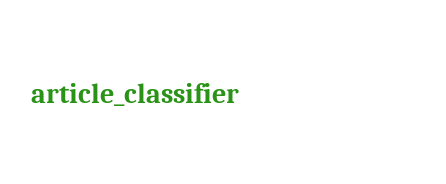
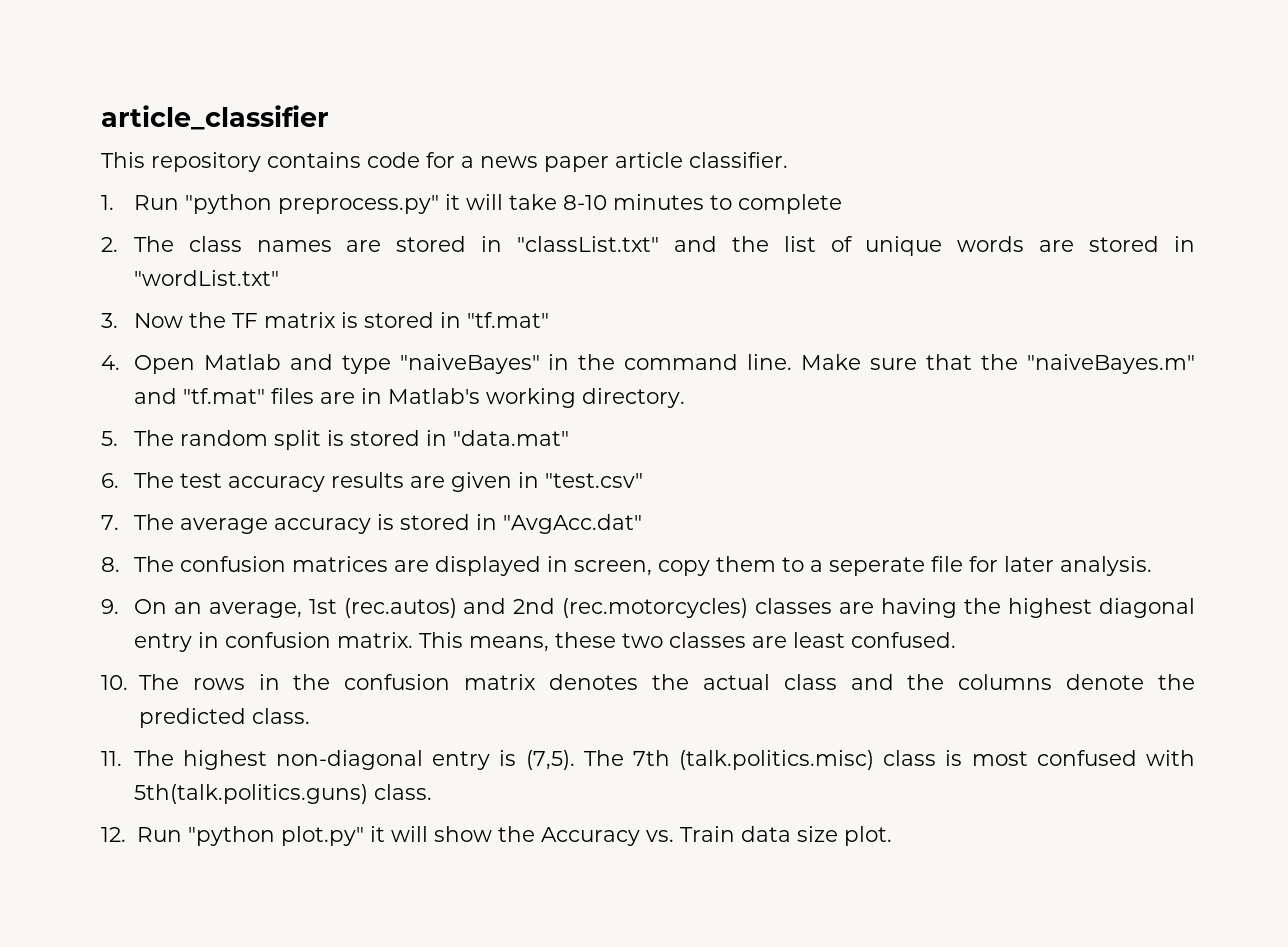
(239, 94) none -> [101,152,788,172] [101,194,842,214] [101,236,1196,256] [133,270,279,286] [101,312,549,328] [101,354,1196,374] [133,388,685,408] [101,430,569,450] [101,472,643,492] [101,514,642,534] [101,556,1152,576] [101,598,1196,618] [133,632,956,652] [101,674,1195,690] [138,708,310,728] [101,750,1195,770] [133,784,432,804] [101,826,892,846] // This repository contains code for a news paper article classifier. // 1. Run "python preprocess.py" it will take 8-10 minutes to complete // 2. The class names are stored in "classList.txt" and the list of unique words are stored in "wordList.txt" // 3. Now the TF matrix is stored in "tf.mat" // 4. Open Matlab and type "naiveBayes" in the command line. Make sure that the "naiveBayes.m" and "tf.mat" files are in Matlab's working directory. // 5. The random split is stored in "data.mat" // 6. The test accuracy results are given in "test.csv" // 7. The average accuracy is stored in "AvgAcc.dat" // 8. The confusion matrices are displayed in screen, copy them to a seperate file for later analysis. // 9. On an average, 1st (rec.autos) and 2nd (rec.motorcycles) classes are having the highest diagonal entry in confusion matrix. This means, these two classes are least confused. // 10. The rows in the confusion matrix denotes the actual class and the columns denote the predicted class. // 11. The highest non-diagonal entry is (7,5). The 7th (talk.politics.misc) class is most confused with 5th(talk.politics.guns) class. // 12. Run "python plot.py" it will show the Accuracy vs. Train data size plot.

